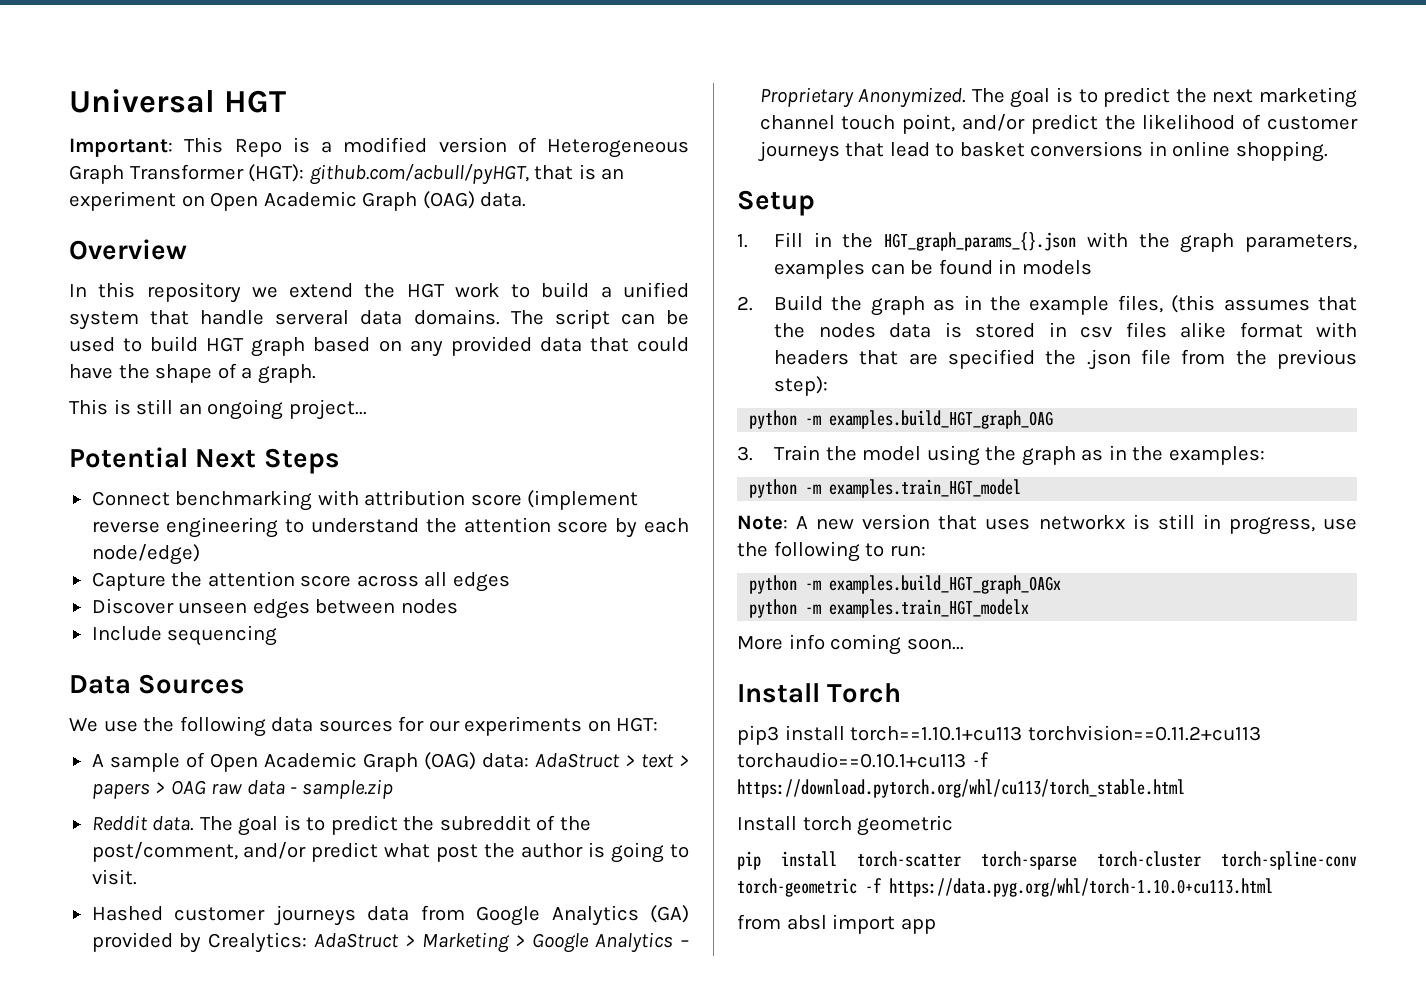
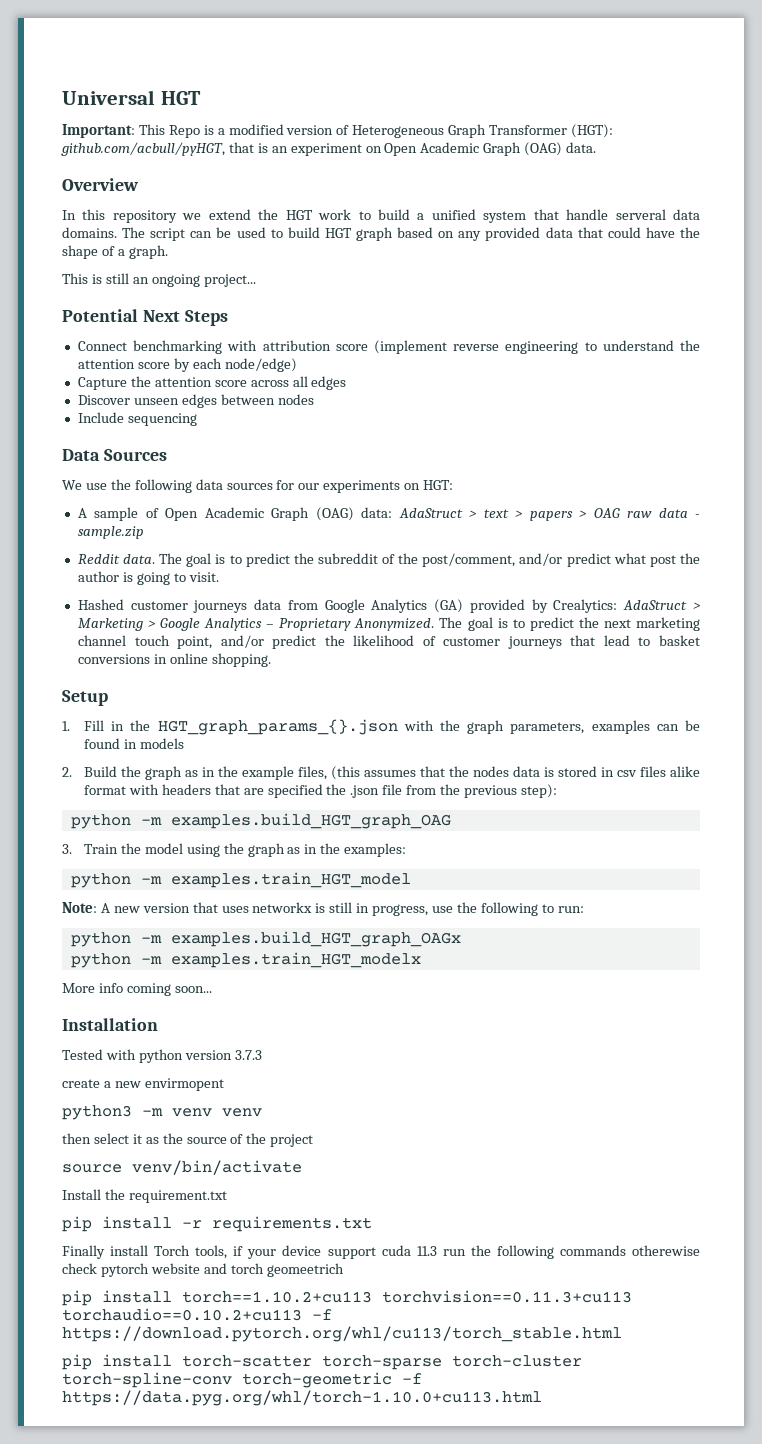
[737,683,902,703] [737,725,1261,745] [737,752,966,768] Install Torch // pip3 install torch==1.10.1+cu113 torchvision==0.11.2+cu113 torchaudio==0.10.1+cu113 -> [62,1018,158,1031] [62,1049,262,1063] [62,1078,224,1091] [62,1105,262,1120] [62,1133,314,1147] [62,1160,302,1175] [62,1189,227,1203] [62,1216,372,1232] [62,1245,700,1259] [62,1263,344,1277] [62,1290,632,1306] [62,1308,302,1321] Installation // Tested with python version 3.7.3 // create a new envirmopent // python3 -m venv venv // then select it as the source of the project // source venv/bin/activate // Install the requirement.txt // pip install -r requirements.txt // Finally install Torch tools, if your device support cuda 11.3 run the following commands otherewise check pytorch website and torch geomeetrich // pip install torch==1.10.2+cu113 torchvision==0.11.3+cu113 torchaudio==0.10.2+cu113
[737,815,954,836] // Install torch geometric -> (622, 1334) none
[737,914,936,934] // from absl import app -> (542, 1398) none

